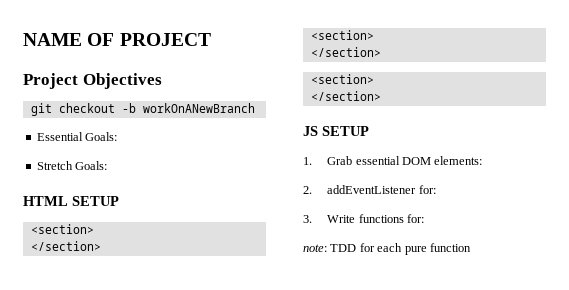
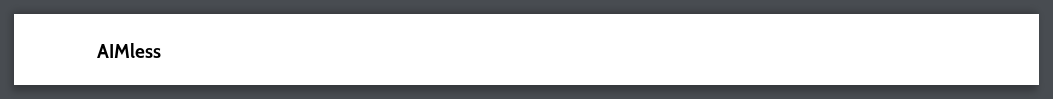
[23,33,211,46] [23,73,162,89] [30,103,255,116] [36,132,118,141] [36,161,108,170] [23,196,119,206] [30,224,94,234] [30,241,101,251] [310,30,374,40] [310,47,381,57] [310,74,374,84] [310,91,381,101] [303,126,369,136] [303,156,483,165] [303,185,436,194] [303,214,425,223] [303,243,471,255] NAME OF PROJECT // Project Objectives // git checkout -b workOnANewBranch // Essential Goals: // Stretch Goals: // HTML SETUP // <section> // </section> // <section> // </section> // <section> // </section> // JS SETUP // 1. Grab essential DOM elements: // 2. addEventListener for: // 3. Write functions for: // note: TDD for each pure function -> [97,43,161,58] AIMless

